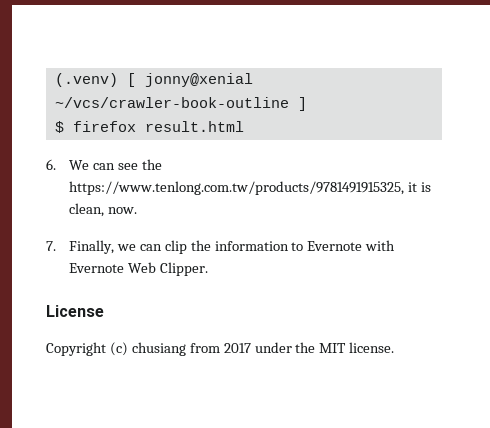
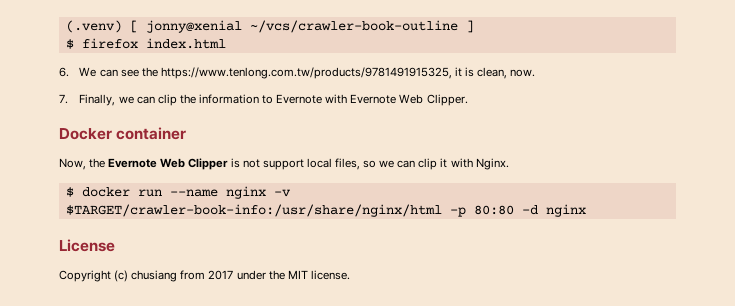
[144,121,244,132] result.html -> [145,38,226,49] index.html
(208, 269) none -> [59,127,187,140] [59,158,509,170] [65,186,291,199] [65,204,586,217] // Docker container // Now, the Evernote Web Clipper is not support local files, so we can clip it with Nginx. // $ docker run --name nginx -v $TARGET/crawler-book-info:/usr/share/nginx/html -p 80:80 -d nginx

